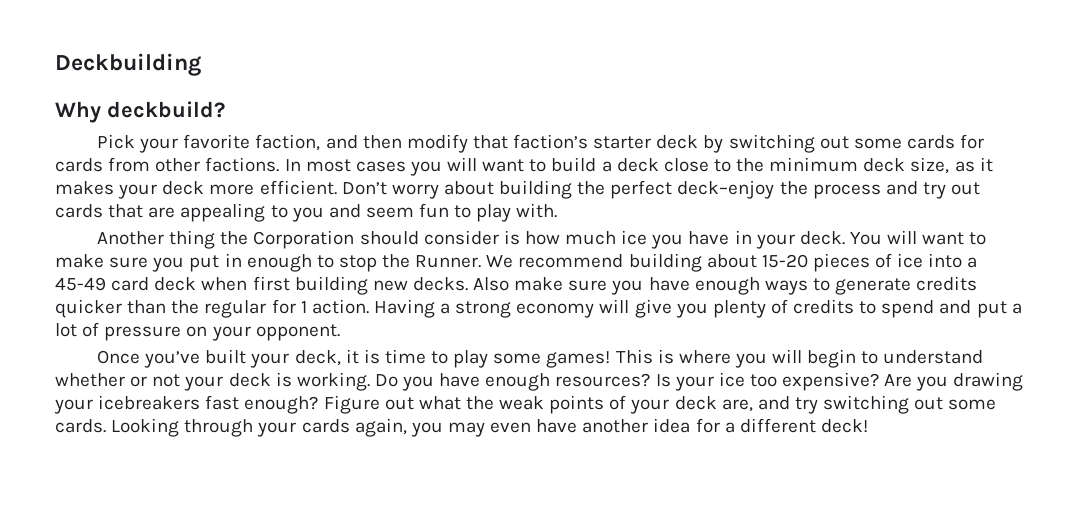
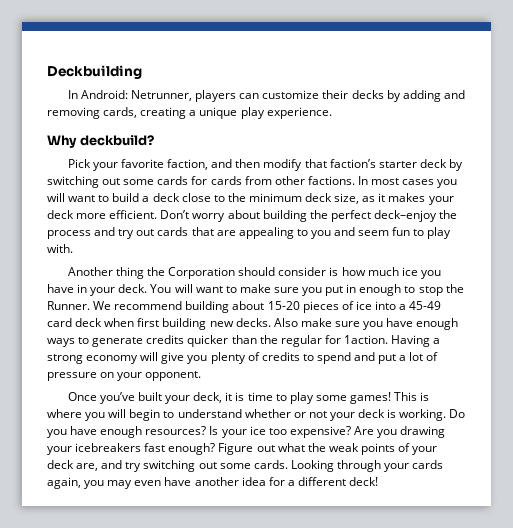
(201, 64) none -> [67,90,465,102] [47,107,332,119] // In Android: Netrunner, players can customize their decks by adding and removing cards, creating a unique play experience.
[300,299,369,314] 1 action. -> [343,335,388,344] 1action.

